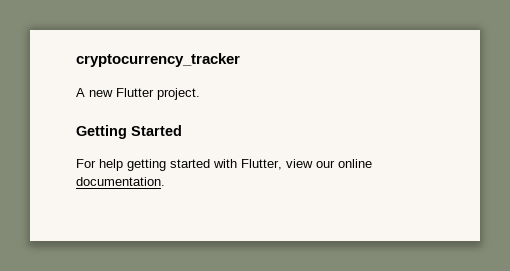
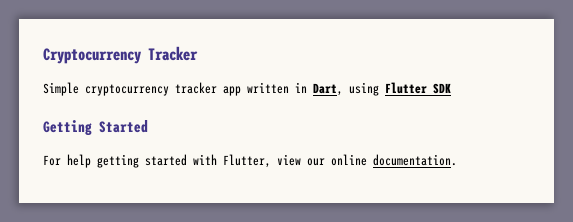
[76,53,240,67] [76,88,200,100] cryptocurrency_tracker // A new Flutter project. -> [43,46,198,64] [43,82,451,96] Cryptocurrency Tracker // Simple cryptocurrency tracker app written in Dart, using Flutter SDK

